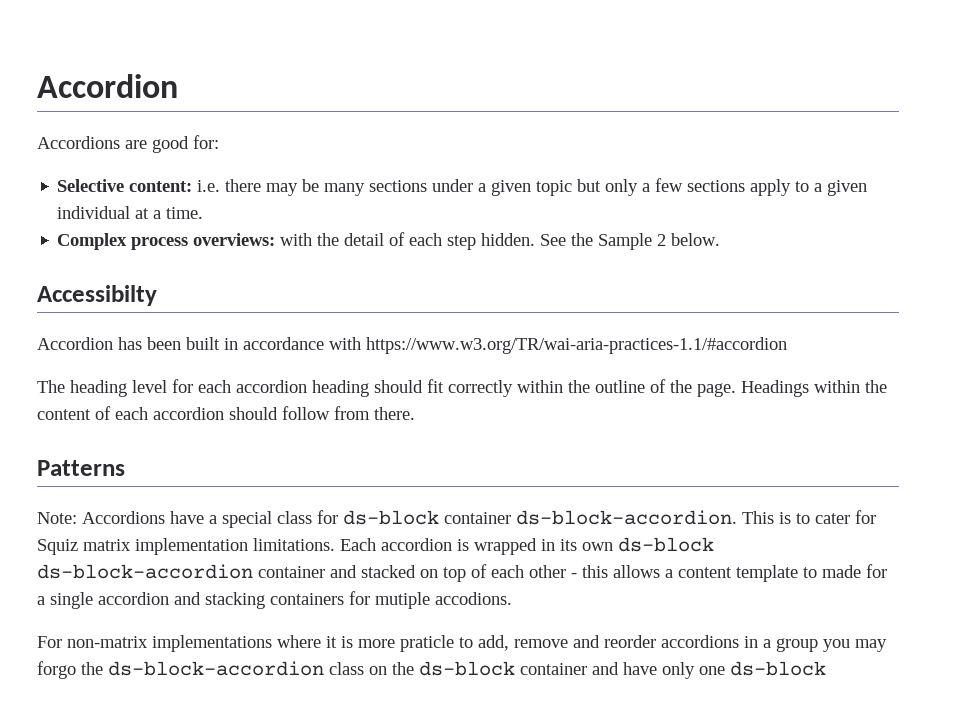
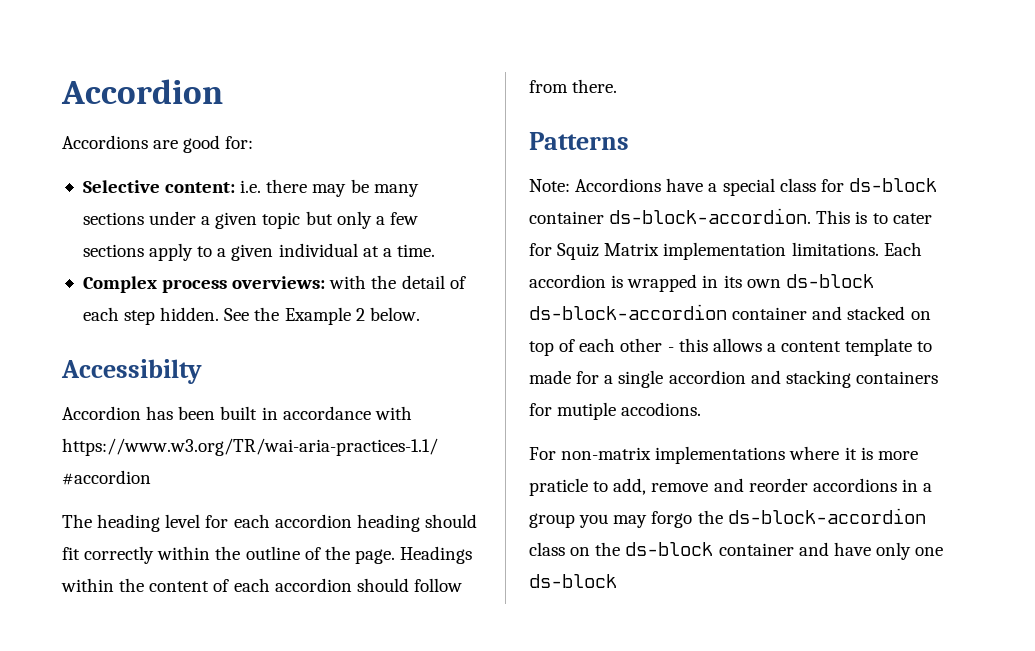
[598,233,653,250] Sample -> [284,307,351,325] Example
[83,539,131,551] matrix -> [604,243,660,256] Matrix

